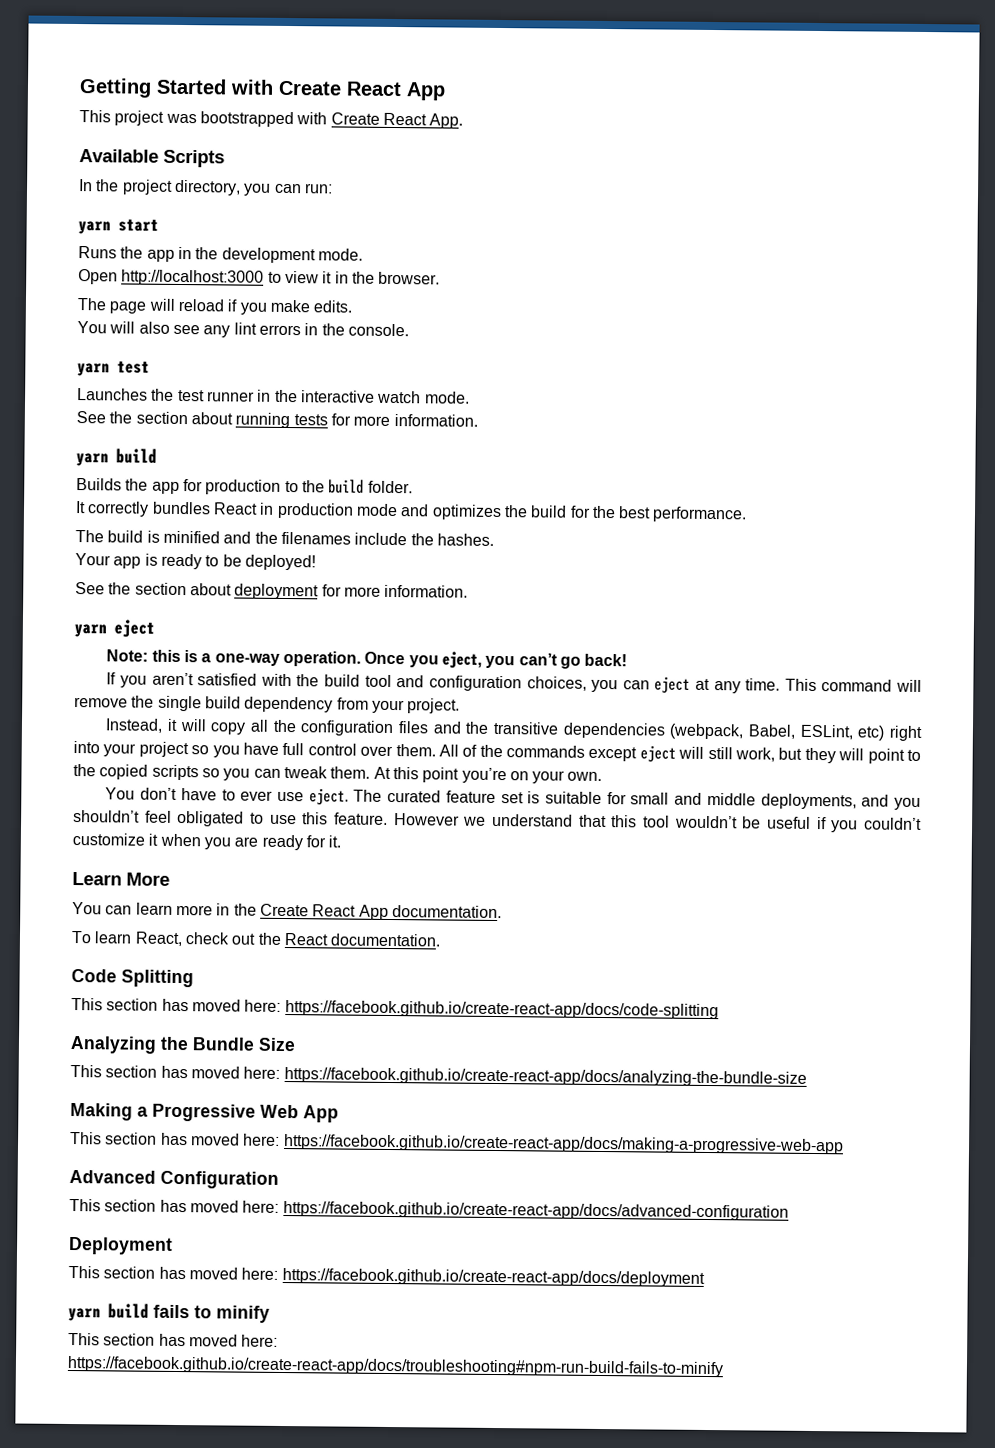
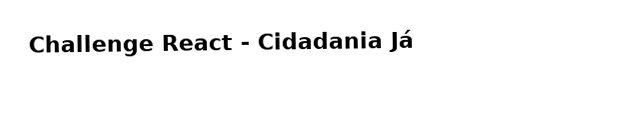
[79,78,446,101] [79,110,464,129] [79,149,225,168] [79,179,333,196] [78,219,159,235] [78,246,363,264] [78,269,441,286] [77,298,353,315] [77,321,409,338] [77,361,150,377] [77,388,470,404] [76,411,478,429] [76,448,157,467] [76,478,413,495] [75,501,748,523] [75,530,494,546] [75,553,316,571] [75,582,469,600] [74,619,155,638] [106,649,628,669] [106,672,923,694] [74,695,461,714] [105,718,923,742] [73,741,922,764] [73,764,603,784] [105,787,921,810] [73,810,922,833] [72,833,342,851] [72,872,170,886] [72,902,502,920] [71,930,442,947] [71,968,194,988] [71,997,719,1020] [70,1035,296,1054] [70,1064,807,1087] [70,1102,339,1123] [70,1131,844,1155] [69,1169,279,1189] [69,1198,789,1221] [68,1236,173,1255] [68,1265,705,1287] [68,1303,270,1323] [68,1332,279,1347] [67,1355,723,1378] Getting Started with Create React App // This project was bootstrapped with Create React App. // Available Scripts // In the project directory, you can run: // yarn start // Runs the app in the development mode. // Open http://localhost:3000 to view it in the browser. // The page will reload if you make edits. // You will also see any lint errors in the console. // yarn test // Launches the test runner in the interactive watch mode. // See the section about running tests for more information. // yarn build // Builds the app for production to the build folder. // It correctly bundles React in production mode and optimizes the build for the best performance. // The build is minified and the filenames include the hashes. // Your app is ready to be deployed! // See the section about deployment for more information. // yarn eject // Note: this is a one-way operation. Once you eject, you can’t go back! // If you aren’t satisfied with the build tool and configuration choices, you can eject at any time. This command will remove the single build dependency from your project. // Instead, it will copy all the configuration files and the transitive dependencies (webpack, Babel, ESLint, etc) right into your project so you have full control over them. All of the commands except eject will still work, but they will point to the copied scripts so you can tweak them. At this point you’re on your own. // You don’t have to ever use eject. The curated feature set is suitable for small and middle deployments, and you shouldn’t feel obligated to use this feature. However we understand that this tool wouldn’t be useful if you couldn’t customize it when you are ready for it. // Learn More // You can learn more in the Create React App documentation. // To learn React, check out the React documentation. // Code Splitting // This section has moved here: https://facebook.github.io/create-react-app/docs/code-splitting // Analyzing the Bundle Size // This section has moved here: https://facebook.github.io/create-react-app/docs/analyzing-the-bundle-size // Making a Progressive Web App // This section has moved here: https://facebook.github.io/create-react-app/docs/making-a-progressive-web-app // Advanced Configuration // This section has moved here: https://facebook.github.io/create-react-app/docs/advanced-configuration // Deployment // This section has moved here: https://facebook.github.io/create-react-app/docs/deployment // yarn build fails to minify // This section has moved here: https://facebook.github.io/create-react-app/docs/troubleshooting#npm-run-build-fails-to-minify -> [28,29,414,58] Challenge React - Cidadania Já

